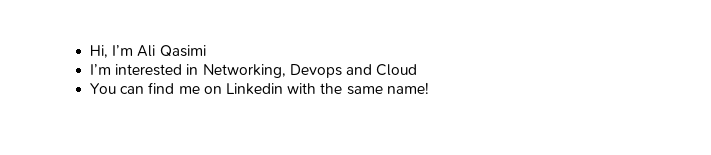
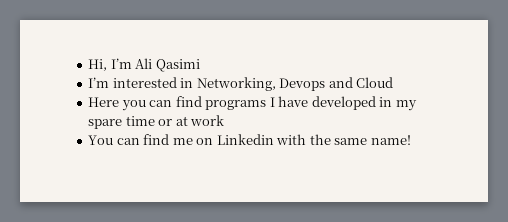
(418, 70) none -> [88,96,417,111] [88,115,225,129] // Here you can find programs I have developed in my spare time or at work

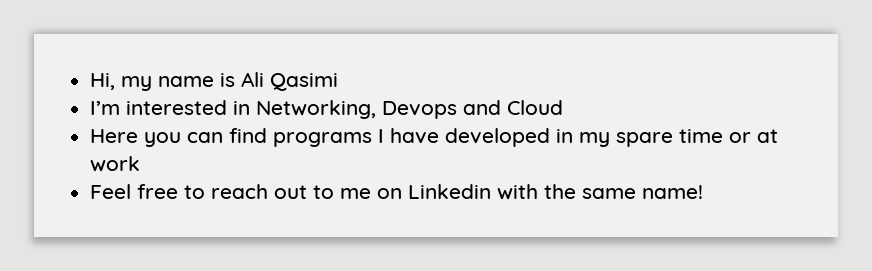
[110,58,132,69] I’m -> [121,73,236,91] my name is
[88,134,170,145] You can find -> [90,184,335,199] Feel free to reach out to

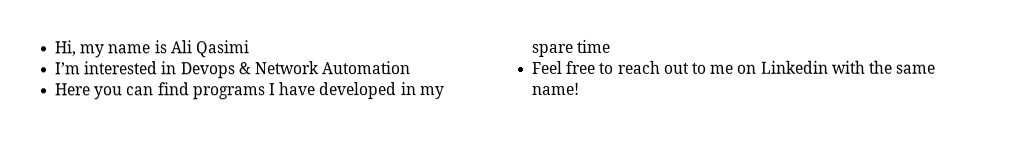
[256,100,564,119] Networking, Devops and Cloud -> [179,61,412,79] Devops & Network Automation
[729,129,779,143] [90,156,141,172] or at work -> (611, 46) none

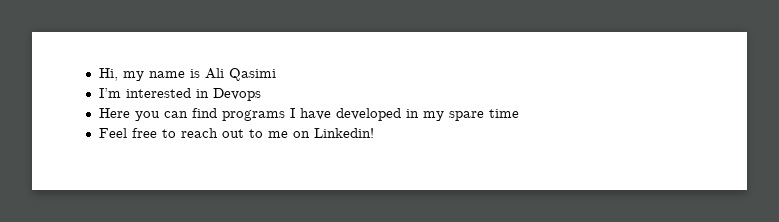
[237,61,412,75] & Network Automation -> (261, 94) none
[759,60,937,74] [532,82,581,95] Linkedin with the same name! -> [313,128,374,138] Linkedin!

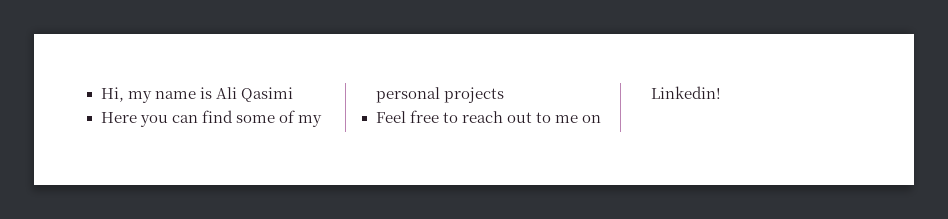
[98,88,261,101] // I’m interested in Devops -> (293, 94) none
[221,108,519,121] programs I have developed in my spare time -> [235,110,322,127] [375,87,504,103] some of my personal projects

